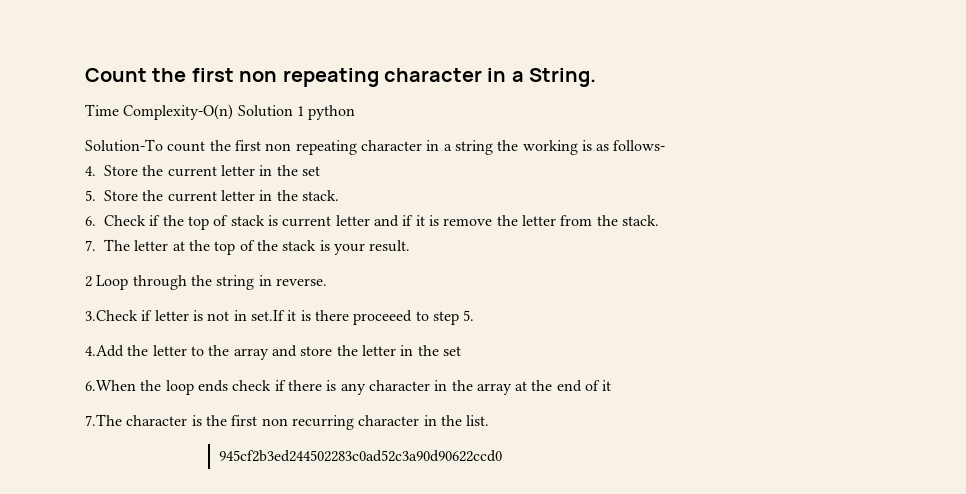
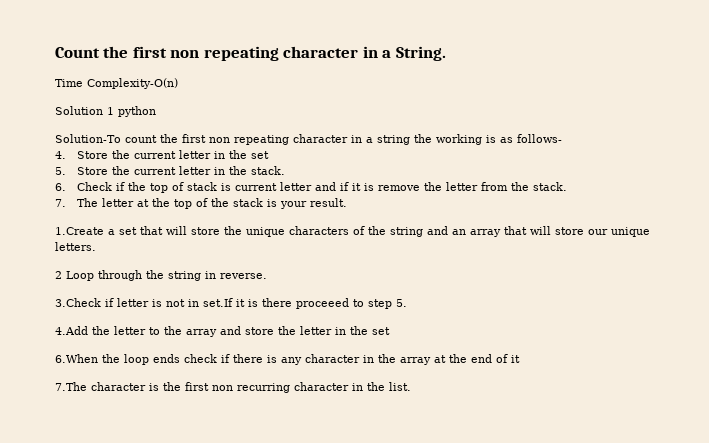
(234, 112) none -> (178, 83) //
(411, 246) none -> [55,226,650,237] [55,242,96,251] // 1.Create a set that will store the unique characters of the string and an array that will store our unique letters.
[218,450,502,462] // 945cf2b3ed244502283c0ad52c3a90d90622ccd0 -> (411, 386) none

